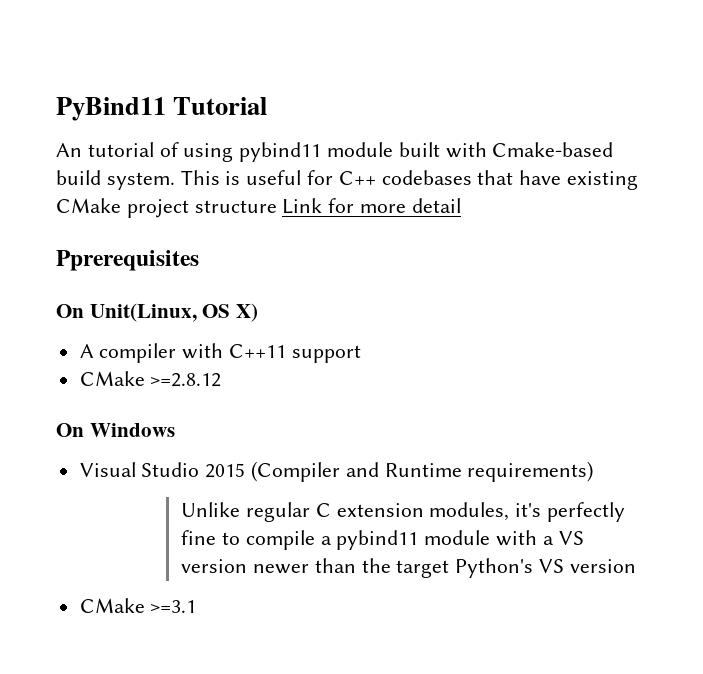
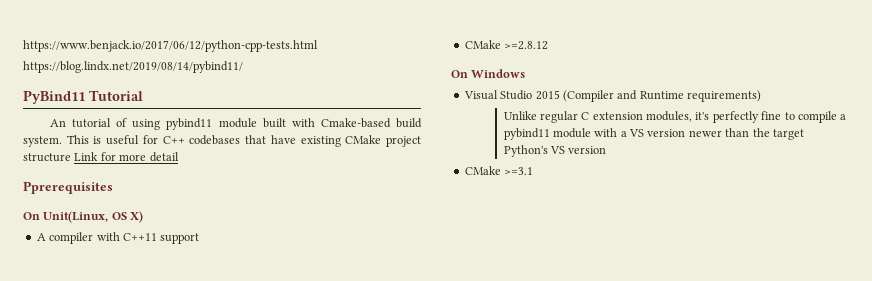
(56, 109) none -> [23,40,318,52] [23,61,243,73] https://www.benjack.io/2017/06/12/python-cpp-tests.html // https://blog.lindx.net/2019/08/14/pybind11/ //

